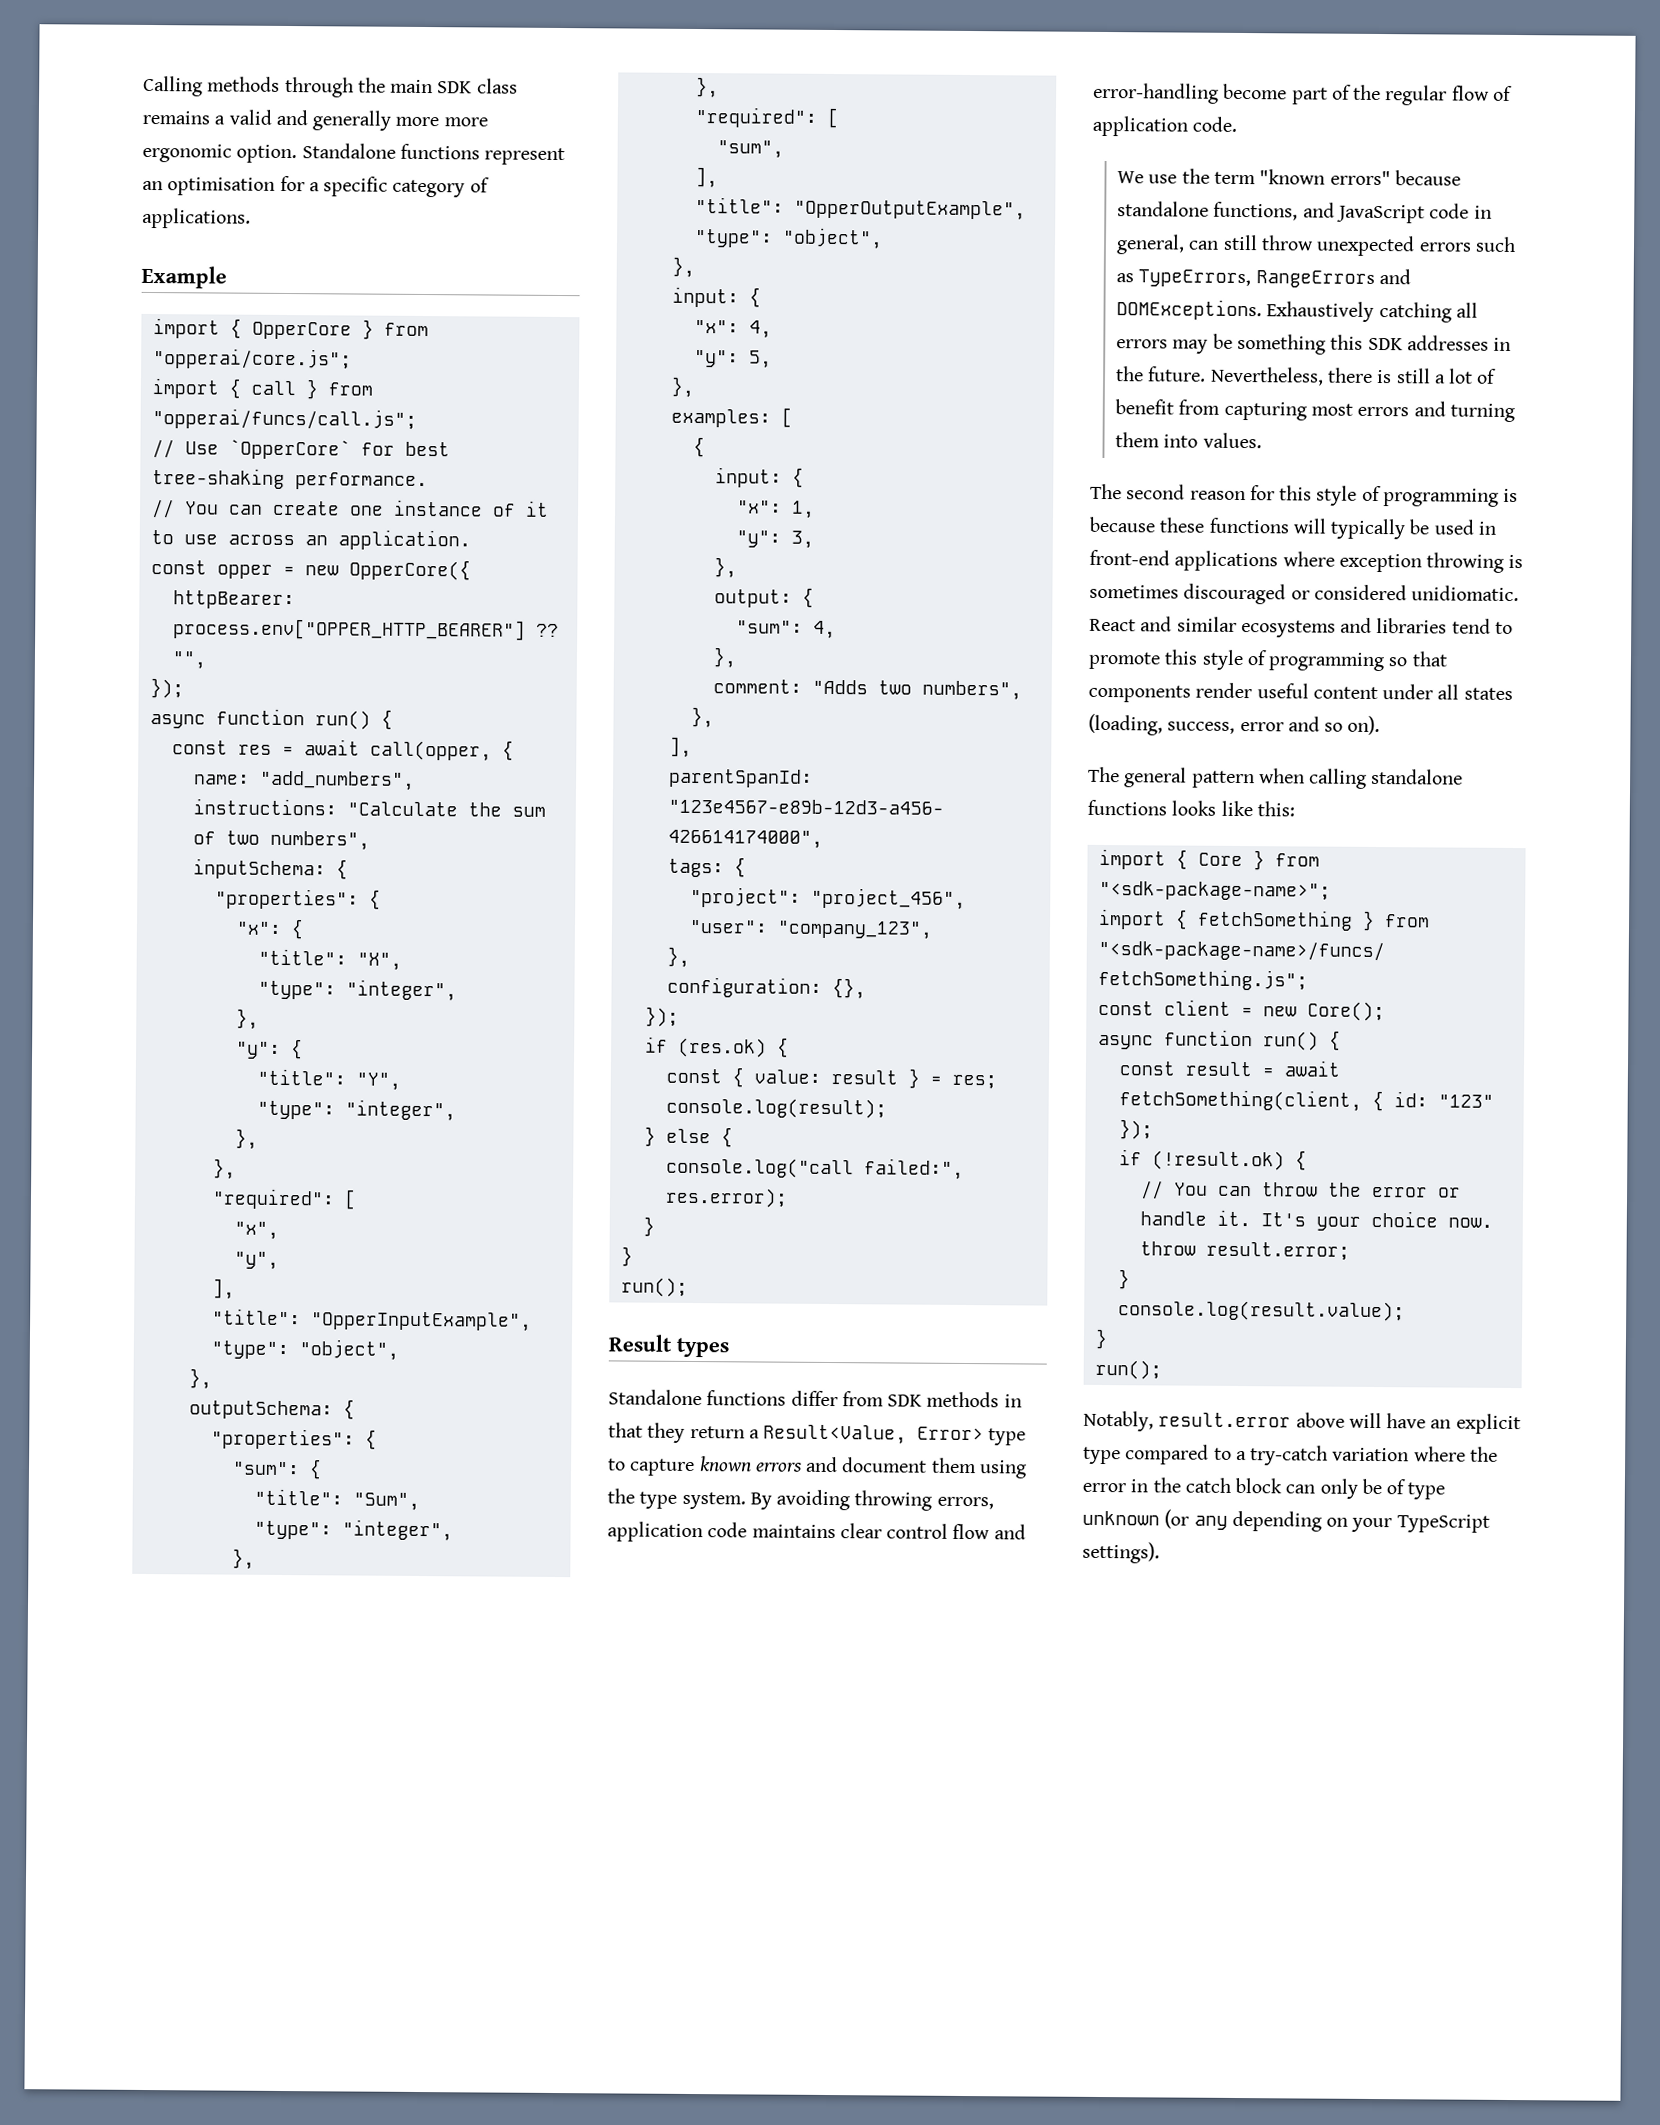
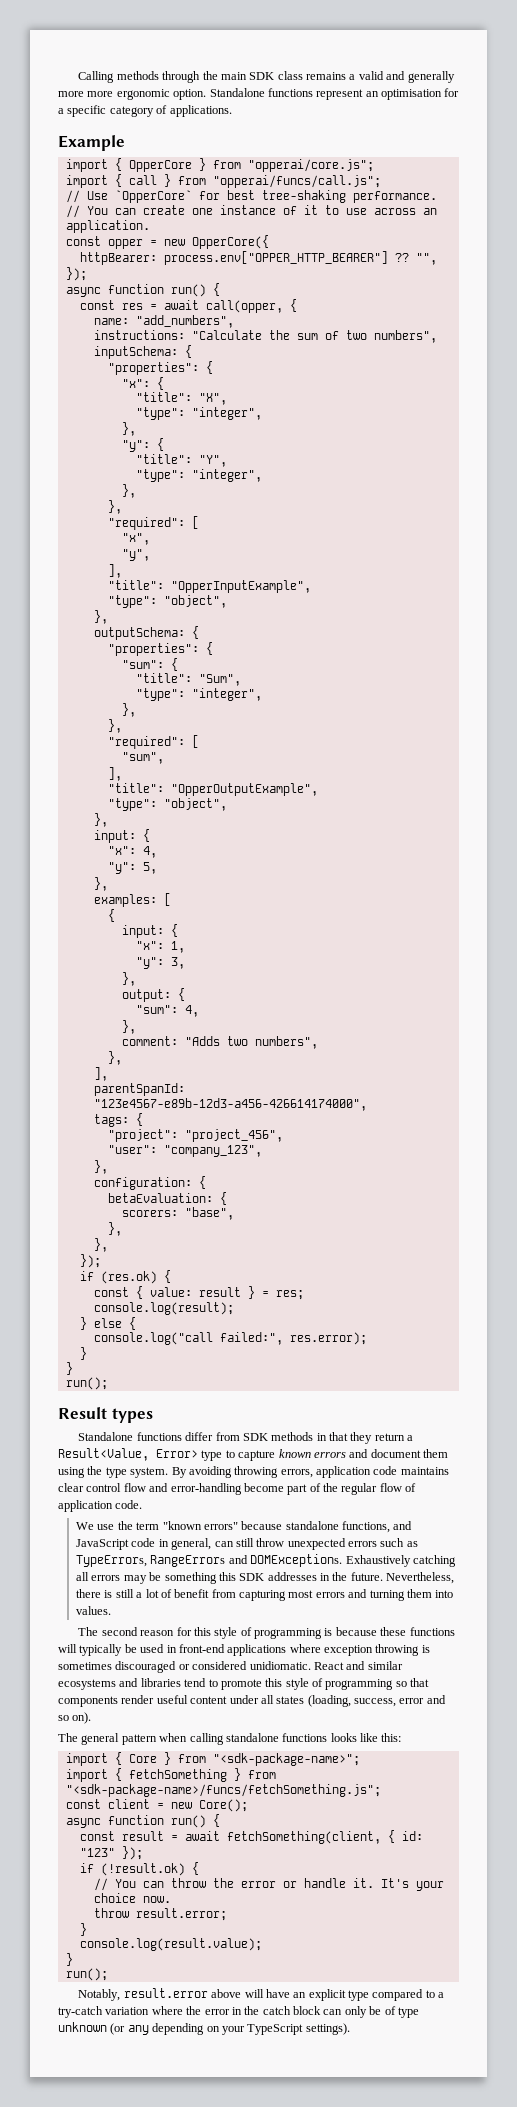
[831,978,866,1000] {}, -> [198,1176,206,1189] [107,1192,227,1205] [121,1207,234,1220] [107,1222,122,1236] [93,1238,108,1252] { // betaEvaluation: { // scorers: "base", // }, // },

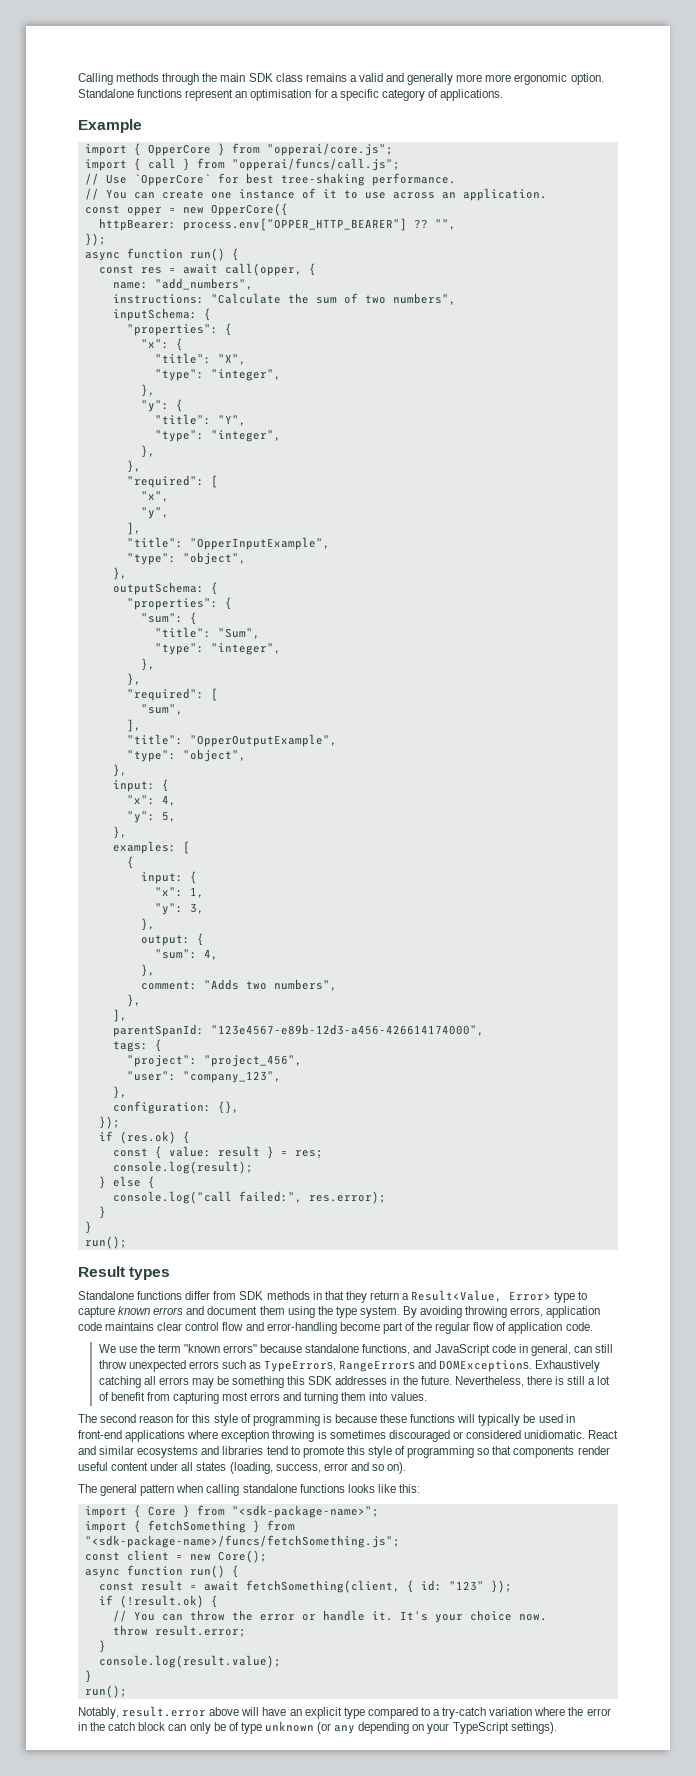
[198,1176,206,1189] [107,1192,227,1205] [121,1207,234,1220] [107,1222,122,1236] [93,1238,108,1252] { // betaEvaluation: { // scorers: "base", // }, // }, -> [217,1101,239,1114] {},

